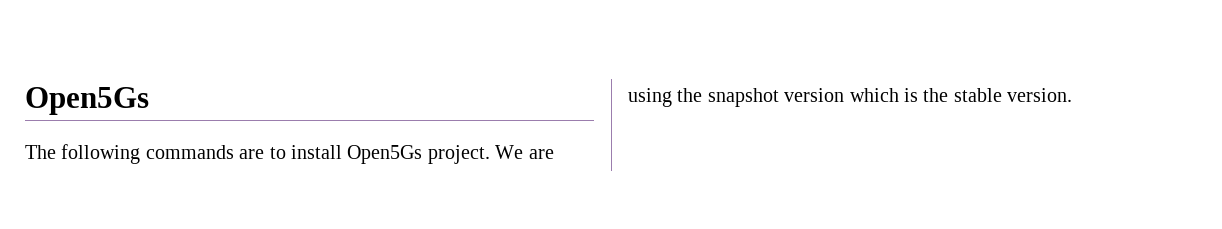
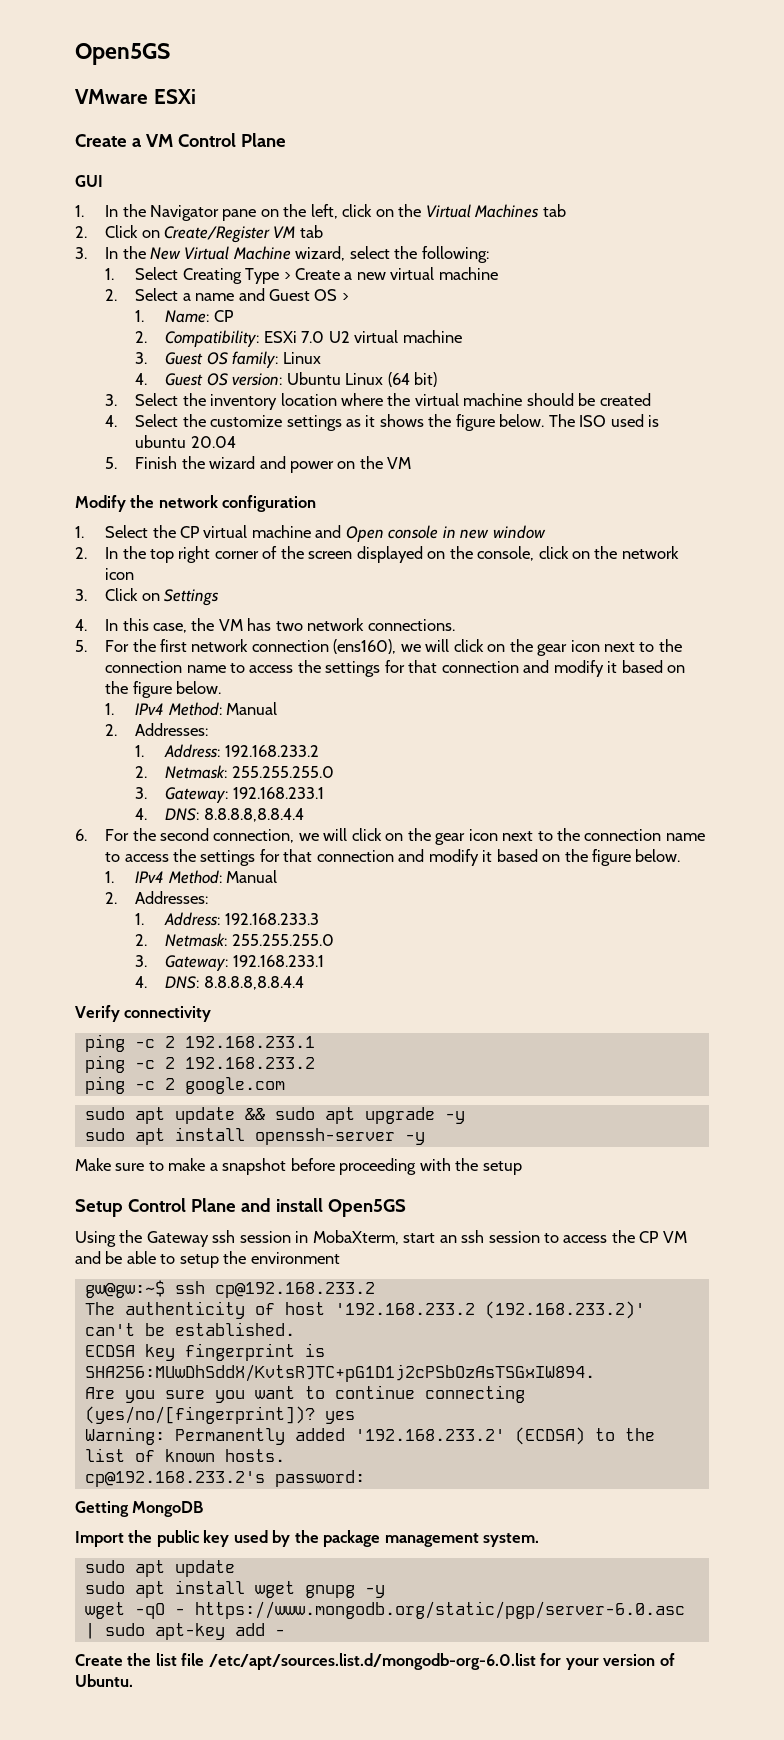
[25,87,149,115] [25,144,554,164] [628,88,1073,107] Open5Gs // The following commands are to install Open5Gs project. We are using the snapshot version which is the stable version. -> [75,43,170,65] [75,89,196,104] [75,133,286,147] [75,175,103,187] [75,204,566,221] [75,225,323,243] [75,246,489,263] [105,267,498,284] [105,288,349,301] [135,310,234,323] [135,330,462,347] [135,351,321,368] [135,372,438,387] [105,393,651,410] [105,414,660,431] [135,435,236,448] [105,456,412,473] [75,495,317,512] [75,525,546,542] [75,546,679,563] [105,568,135,580] [75,588,220,606] [75,618,455,633] [75,639,682,656] [105,660,686,677] [105,681,222,698] [105,702,278,716] [105,723,209,736] [135,744,319,758] [135,765,334,779] [135,787,324,803] [135,808,304,822] [75,828,705,845] [105,849,681,866] [105,870,278,884] [105,891,209,904] [135,912,319,926] [135,933,334,947] [135,955,324,971] [135,976,304,990] [75,1005,212,1022] [84,1034,315,1052] [84,1055,315,1073] [84,1076,285,1094] [84,1107,465,1124] [84,1127,425,1145] [75,1158,522,1175] [75,1198,406,1217] [75,1230,687,1247] [75,1251,340,1268] [84,1280,375,1298] [84,1301,645,1319] [84,1322,295,1336] [84,1343,325,1361] [84,1364,595,1382] [84,1385,525,1403] [84,1406,355,1424] [84,1427,655,1445] [84,1448,285,1462] [84,1470,365,1487] [75,1501,204,1517] [75,1530,540,1547] [84,1560,235,1577] [84,1580,385,1598] [84,1601,685,1619] [84,1623,285,1640] [75,1653,675,1670] [75,1674,133,1687] Open5GS // VMware ESXi // Create a VM Control Plane // GUI // 1. In the Navigator pane on the left, click on the Virtual Machines tab // 2. Click on Create/Register VM tab // 3. In the New Virtual Machine wizard, select the following: // 1. Select Creating Type > Create a new virtual machine // 2. Select a name and Guest OS > // 1. Name: CP // 2. Compatibility: ESXi 7.0 U2 virtual machine // 3. Guest OS family: Linux // 4. Guest OS version: Ubuntu Linux (64 bit) // 3. Select the inventory location where the virtual machine should be created // 4. Select the customize settings as it shows the figure below. The ISO used is ubuntu 20.04 // 5. Finish the wizard and power on the VM // Modify the network configuration // 1. Select the CP virtual machine and Open console in new window // 2. In the top right corner of the screen displayed on the console, click on the network icon // 3. Click on Settings // 4. In this case, the VM has two network connections. // 5. For the first network connection (ens160), we will click on the gear icon next to the connection name to access the settings for that connection and modify it based on the figure below. // 1. IPv4 Method: Manual // 2. Addresses: // 1. Address: 192.168.233.2 // 2. Netmask: 255.255.255.0 // 3. Gateway: 192.168.233.1 // 4. DNS: 8.8.8.8,8.8.4.4 // 6. For the second connection, we will click on the gear icon next to the connection name to access the settings for that connection and modify it based on the figure below. // 1. IPv4 Method: Manual // 2. Addresses: // 1. Address: 192.168.233.3 // 2. Netmask: 255.255.255.0 // 3. Gateway: 192.168.233.1 // 4. DNS: 8.8.8.8,8.8.4.4 // Verify connectivity // ping -c 2 192.168.233.1 // ping -c 2 192.168.233.2 // ping -c 2 google.com // sudo apt update && sudo apt upgrade -y // sudo apt install openssh-server -y // Make sure to make a snapshot before proceeding with the setup // Setup Control Plane and install Open5GS // Using the Gateway ssh session in MobaXterm, start an ssh session to access the CP VM and be able to setup the environment // gw@gw:~$ ssh cp@192.168.233.2 // The authenticity of host '192.168.233.2 (192.168.233.2)' can't be established. // ECDSA key fingerprint is SHA256:MUwDhSddX/KvtsRJTC+pG1D1j2cPSbOzAsTSGxIW894. // Are you sure you want to continue connecting (yes/no/[fingerprint])? yes // Warning: Permanently added '192.168.233.2' (ECDSA) to the list of known hosts. // cp@192.168.233.2's password: // Getting MongoDB // Import the public key used by the package management system. // sudo apt update // sudo apt install wget gnupg -y // wget -qO - https://www.mongodb.org/static/pgp/server-6.0.asc | sudo apt-key add - // Create the list file /etc/apt/sources.list.d/mongodb-org-6.0.list for your version of Ubuntu.

